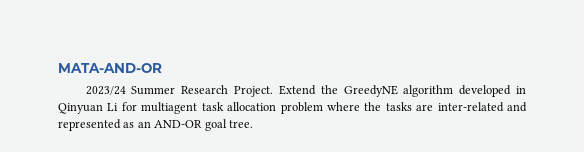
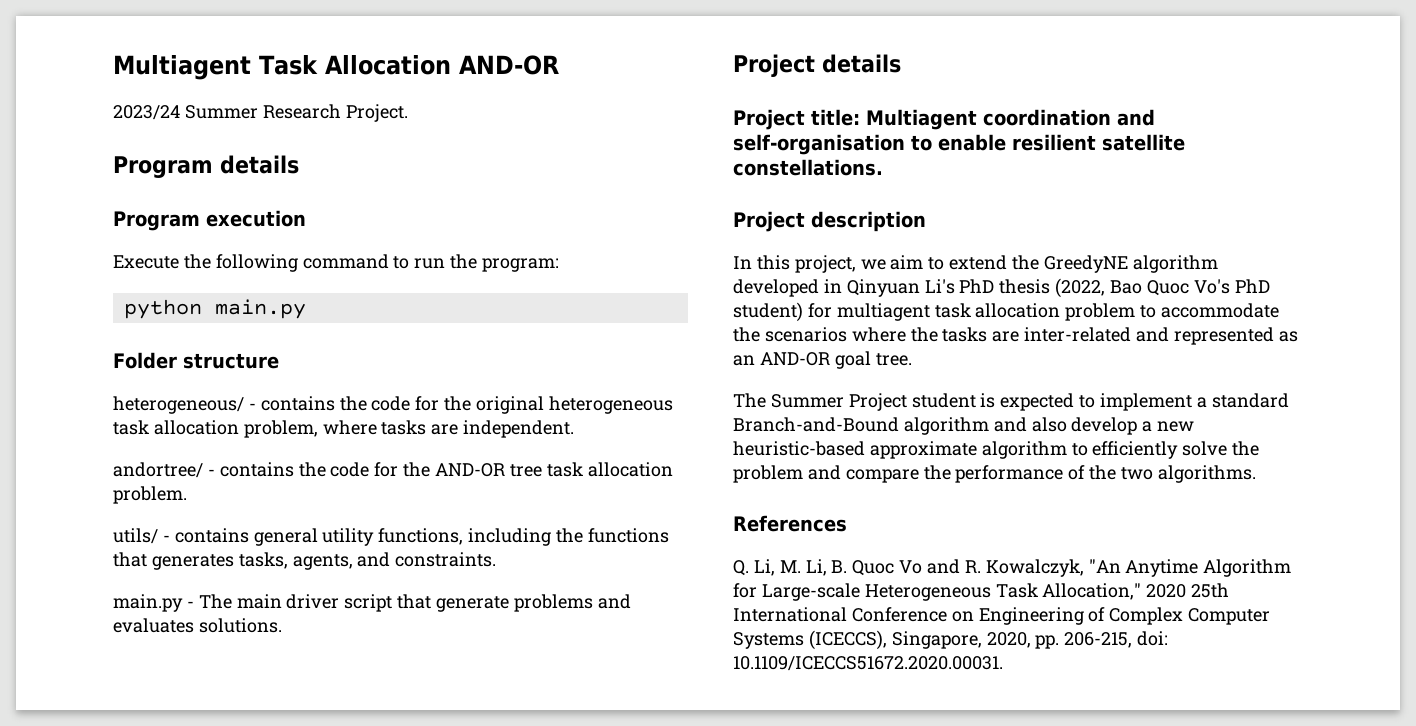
[58,63,162,73] MATA-AND-OR -> [113,55,559,80] Multiagent Task Allocation AND-OR
[278,85,316,95] Extend -> [113,155,299,178] [113,210,306,231] [113,254,560,272] [123,299,306,319] [113,352,279,369] [113,396,673,414] [113,420,575,438] [113,462,673,478] [113,486,187,504] [113,528,669,546] [113,552,497,570] [113,594,631,612] [113,618,282,633] [733,54,901,77] [733,109,1155,130] [733,134,1185,155] [733,159,883,176] [733,211,926,232] [733,255,1008,273] // Program details // Program execution // Execute the following command to run the program: // python main.py // Folder structure // heterogeneous/ - contains the code for the original heterogeneous task allocation problem, where tasks are independent. // andortree/ - contains the code for the AND-OR tree task allocation problem. // utils/ - contains general utility functions, including the functions that generates tasks, agents, and constraints. // main.py - The main driver script that generate problems and evaluates solutions. // Project details // Project title: Multiagent coordination and self-organisation to enable resilient satellite constellations. // Project description // In this project, we aim to extend
[107,103,119,111] Li -> [924,278,1270,298] [733,302,803,322] Li's PhD thesis (2022, Bao Quoc Vo's PhD student)
(323, 108) none -> [1140,303,1280,318] [733,327,847,342] to accommodate the scenarios
(253, 124) none -> [733,393,1289,411] [733,417,1195,435] [733,441,1260,459] [733,465,1256,483] [733,515,847,532] [733,559,1292,577] [733,583,1230,601] [733,607,1271,625] [733,630,1169,650] [733,656,1003,671] // The Summer Project student is expected to implement a standard Branch-and-Bound algorithm and also develop a new heuristic-based approximate algorithm to efficiently solve the problem and compare the performance of the two algorithms. // References // Q. Li, M. Li, B. Quoc Vo and R. Kowalczyk, "An Anytime Algorithm for Large-scale Heterogeneous Task Allocation," 2020 25th International Conference on Engineering of Complex Computer Systems (ICECCS), Singapore, 2020, pp. 206-215, doi: 10.1109/ICECCS51672.2020.00031.

